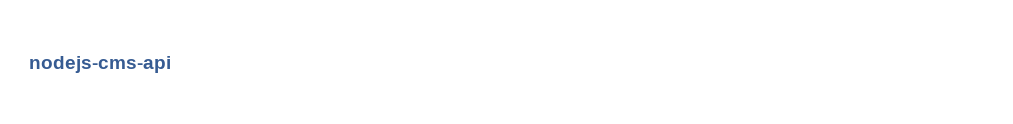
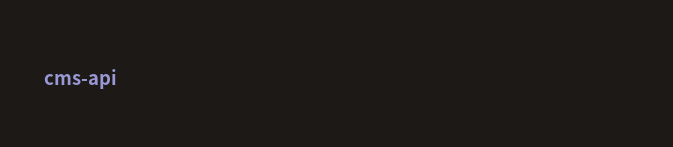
[29,56,171,73] nodejs-cms-api -> [44,69,117,89] cms-api

